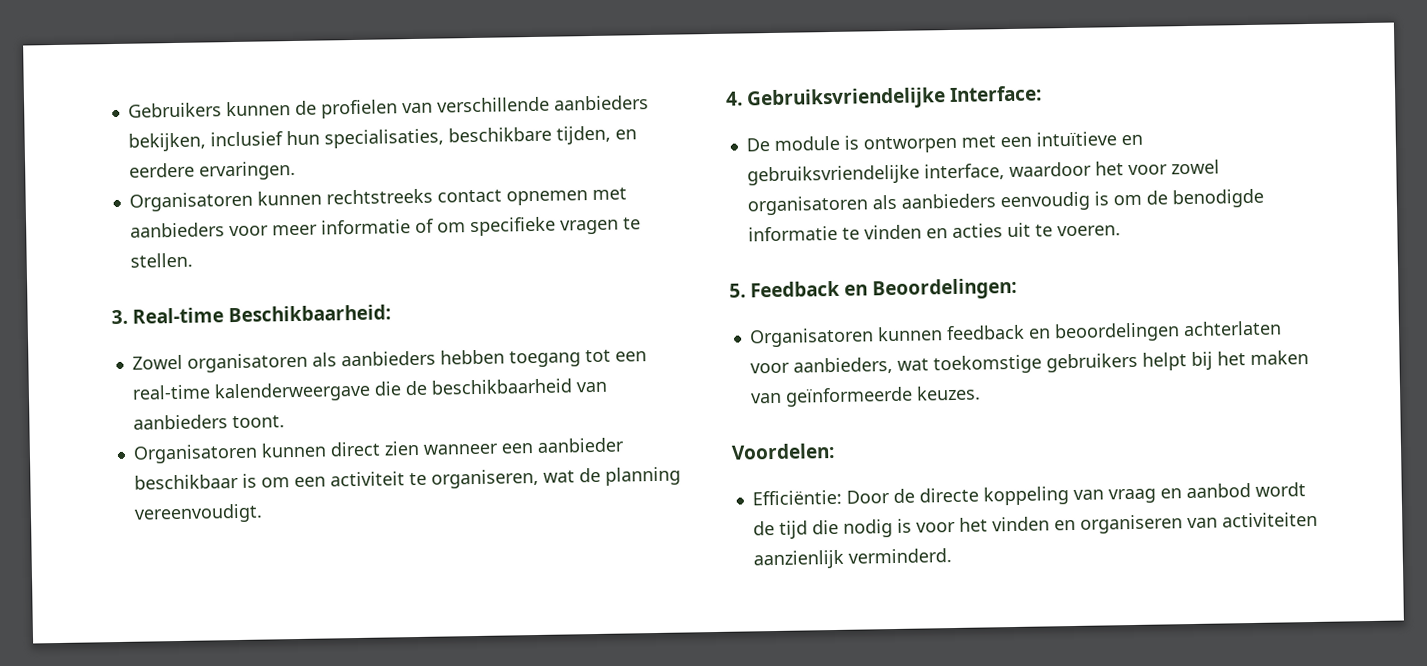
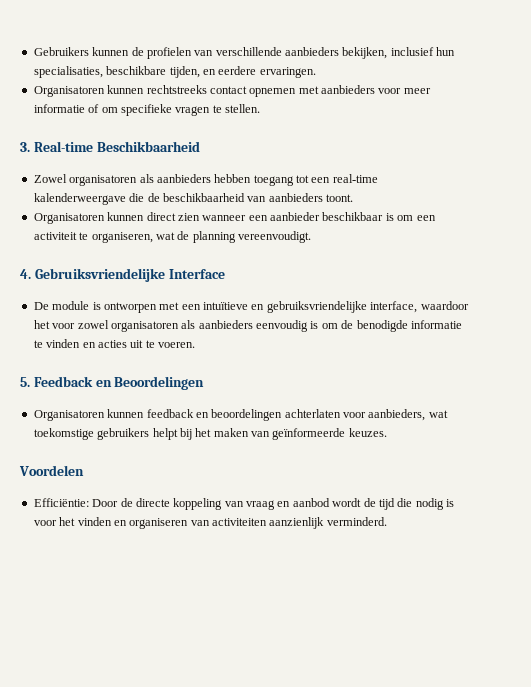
[228,304,392,323] Beschikbaarheid: -> [96,141,200,152] Beschikbaarheid
[949,85,1043,103] Interface: -> [168,269,225,279] Interface
[872,277,1018,301] Beoordelingen: -> [114,376,205,390] Beoordelingen
[731,442,835,460] Voordelen: -> [19,465,84,476] Voordelen

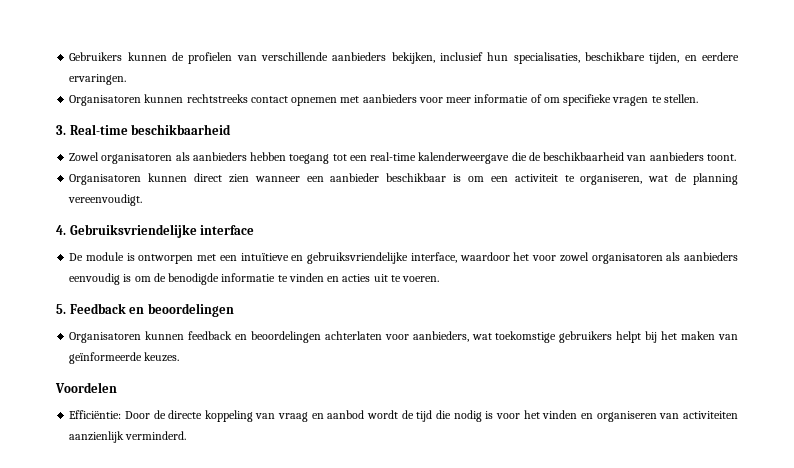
[96,141,200,152] Beschikbaarheid -> [131,124,232,135] beschikbaarheid
[168,269,225,279] Interface -> [200,225,255,235] interface
[114,376,205,390] Beoordelingen -> [147,303,234,317] beoordelingen

